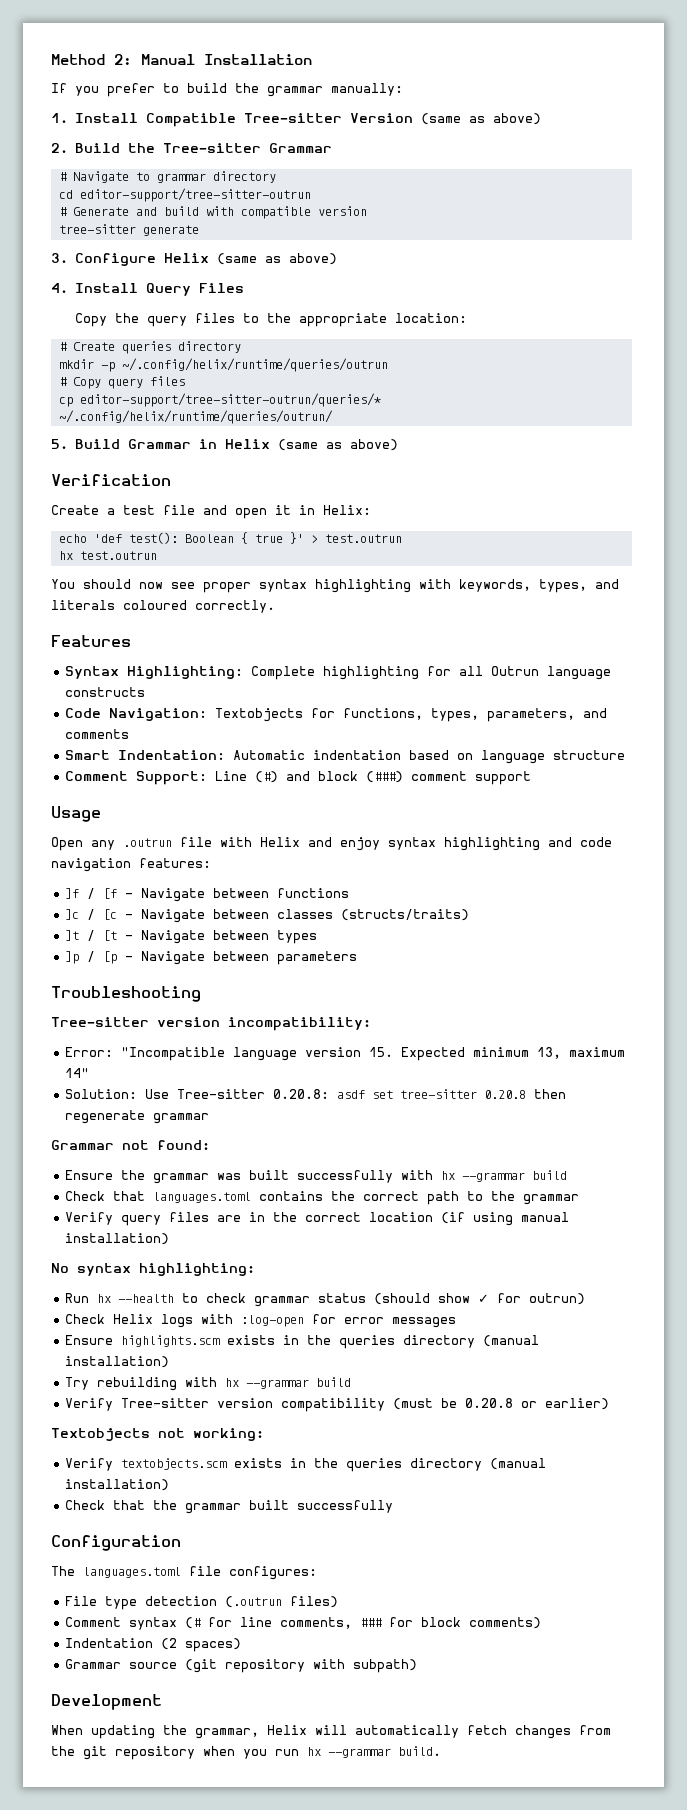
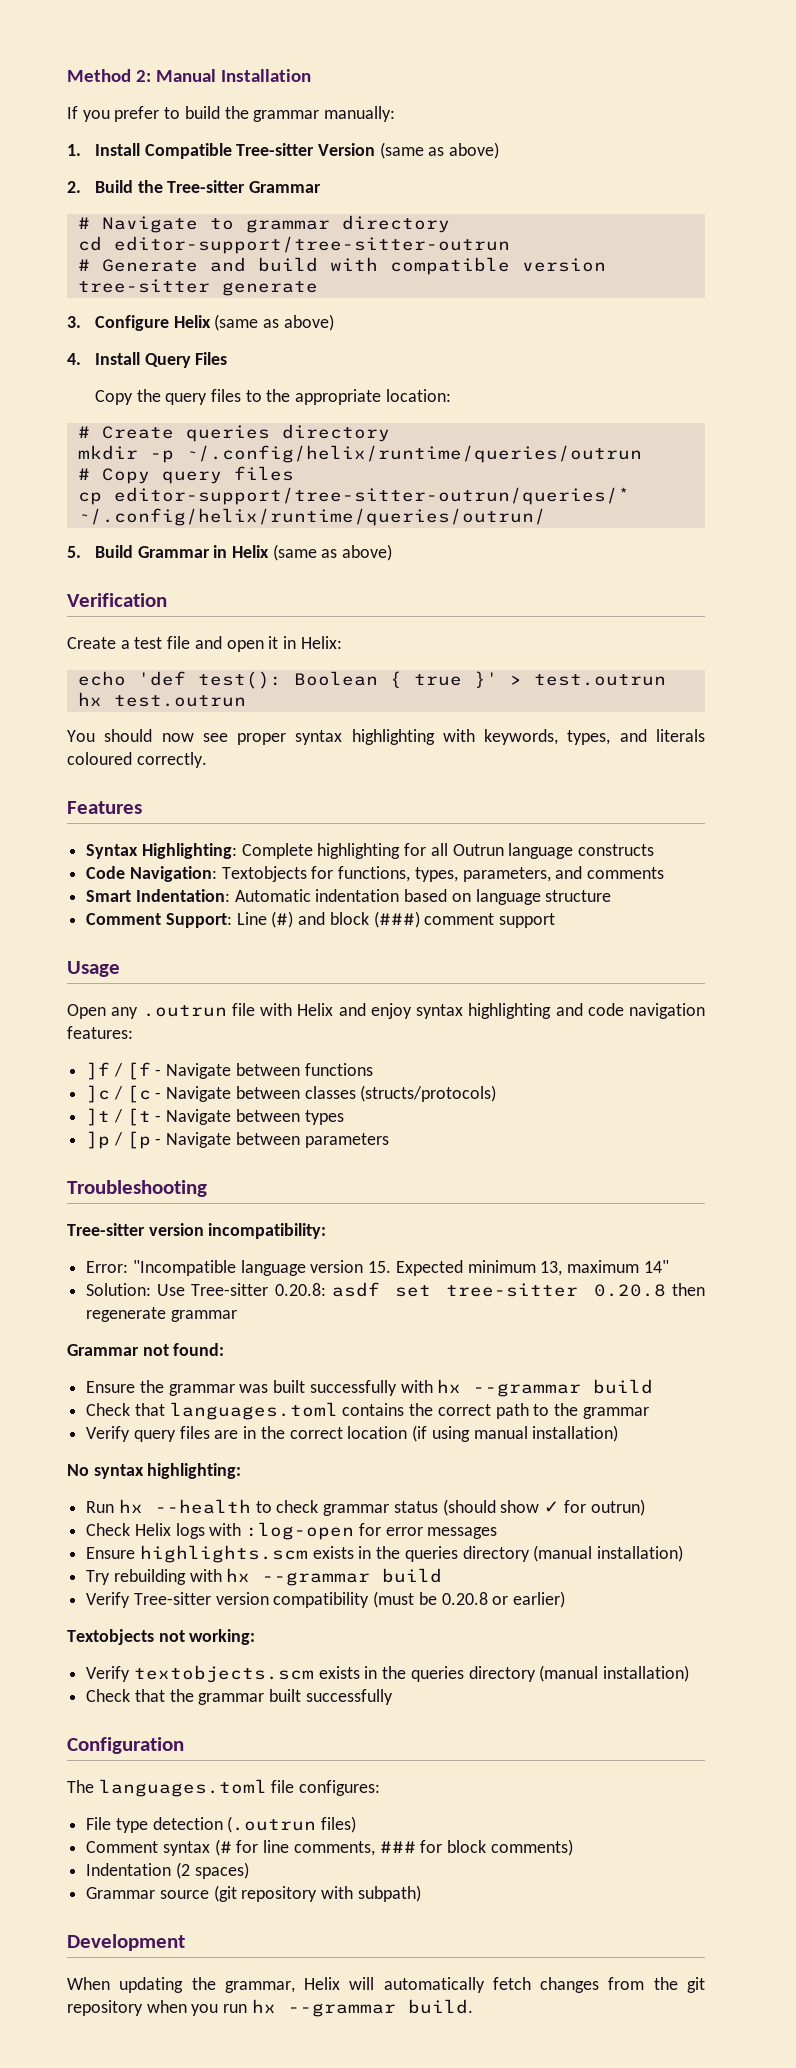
[341,909,470,921] (structs/traits) -> [360,1085,497,1102] (structs/protocols)

